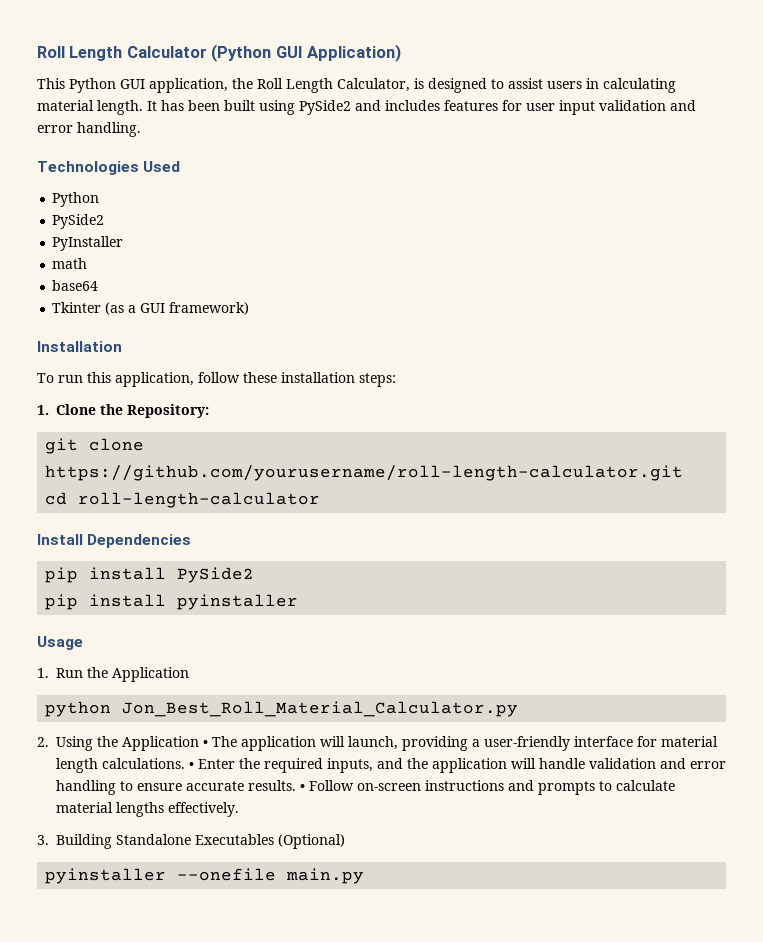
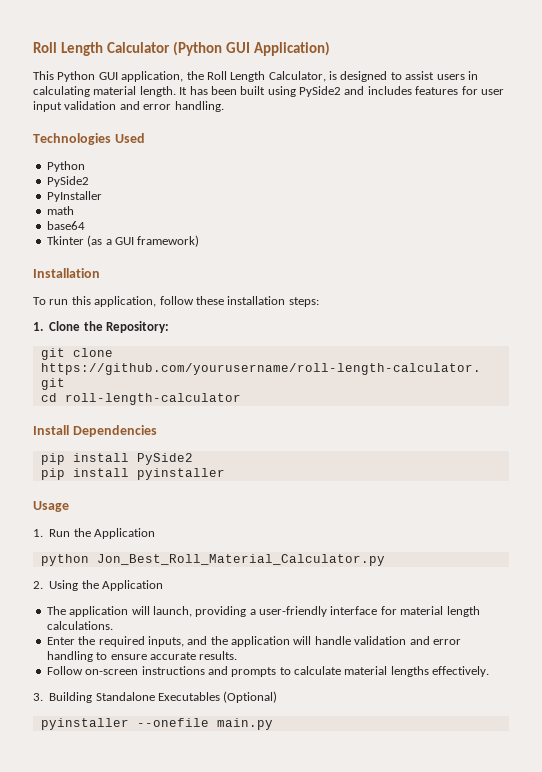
[203,740,208,747] • -> (163, 585) //
[189,762,194,769] • -> (113, 625) //
[300,784,305,791] • -> (238, 655) //

